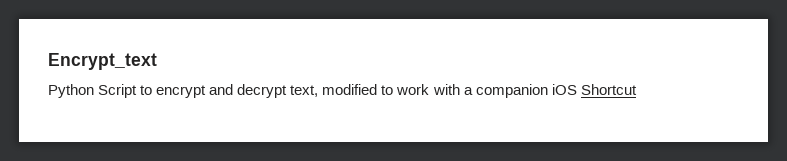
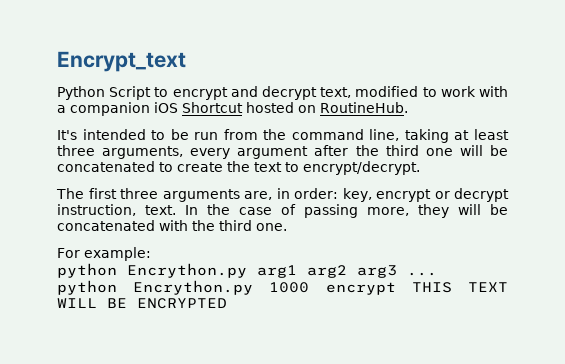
(637, 89) none -> [246,102,408,113] [57,129,509,143] [57,145,508,159] [57,161,420,175] [56,188,509,202] [57,204,508,218] [57,220,287,231] [57,247,151,261] [57,263,437,278] [57,280,508,295] [57,298,227,309] hosted on RoutineHub. // It's intended to be run from the command line, taking at least three arguments, every argument after the third one will be concatenated to create the text to encrypt/decrypt. // The first three arguments are, in order: key, encrypt or decrypt instruction, text. In the case of passing more, they will be concatenated with the third one. // For example: // python Encrython.py arg1 arg2 arg3 ... // python Encrython.py 1000 encrypt THIS TEXT WILL BE ENCRYPTED

